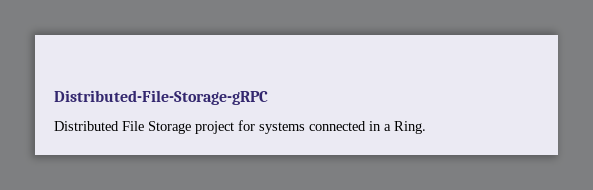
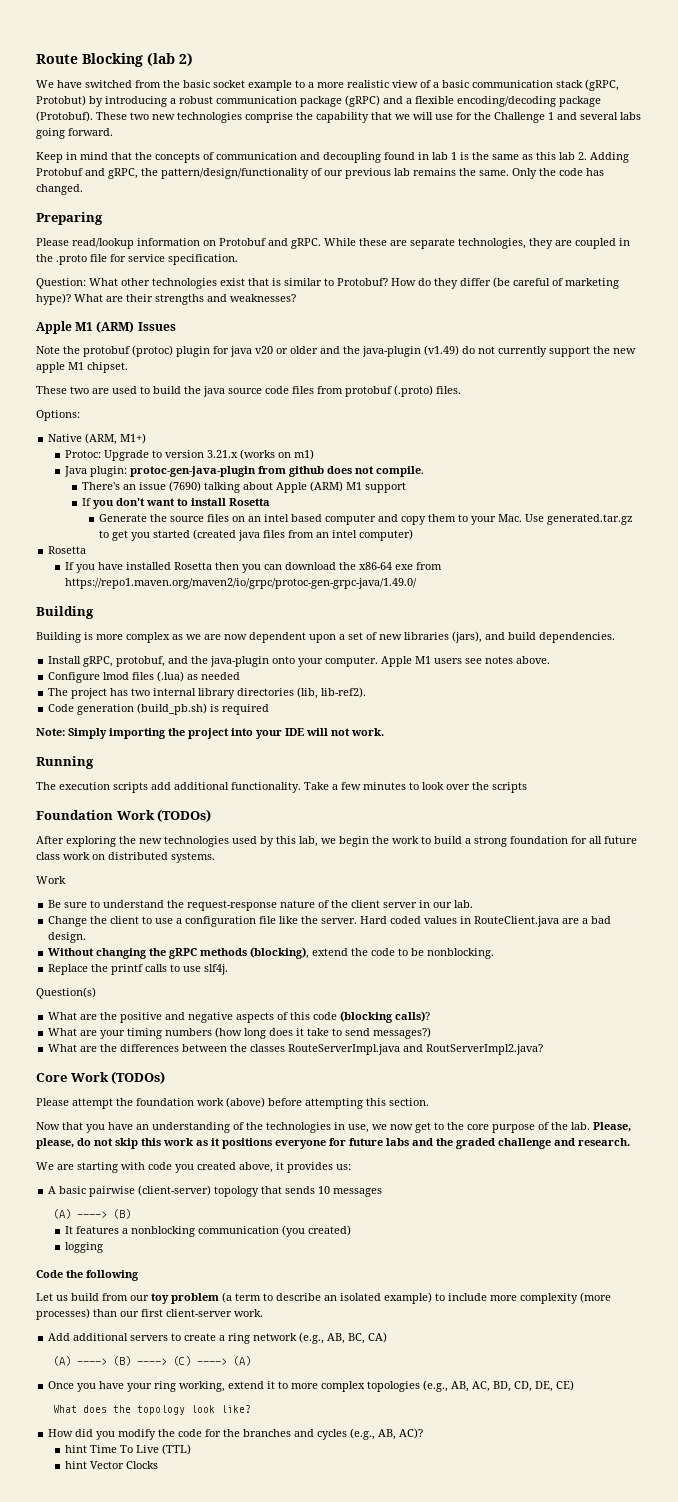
[54,90,268,105] [54,120,426,134] Distributed-File-Storage-gRPC // Distributed File Storage project for systems connected in a Ring. -> [36,53,193,67] [36,79,619,91] [36,95,601,107] [36,111,641,123] [36,128,113,139] [36,152,629,163] [36,168,604,179] [36,184,83,195] [36,212,103,225] [36,238,630,249] [36,254,238,265] [36,277,619,289] [36,293,296,305] [36,321,176,334] [36,345,636,357] [36,362,128,373] [36,385,461,397] [36,410,80,421] [48,433,147,445] [65,449,315,461] [64,466,425,477] [81,481,406,493] [81,498,270,509] [98,514,633,525] [98,529,413,541] [48,546,87,554] [65,562,443,573] [65,578,418,589] [36,606,94,619] [36,631,615,643] [48,656,551,667] [48,671,241,683] [48,687,367,699] [48,703,270,715] [36,728,384,739] [36,756,94,769] [36,782,527,793] [36,809,212,822] [36,836,637,847] [36,852,215,863] [36,876,66,884] [48,900,474,911] [48,916,612,927] [48,932,87,943] [48,947,495,959] [48,964,229,975] [36,987,96,999] [48,1011,431,1023] [48,1027,432,1039] [48,1044,544,1055] [36,1071,166,1084] [36,1097,429,1109] [36,1122,631,1133] [36,1138,630,1149] [36,1162,351,1173] [48,1185,383,1197] [52,1209,131,1219] [65,1225,352,1237] [65,1242,104,1253] [36,1270,139,1281] [36,1292,611,1304] [36,1308,263,1320] [48,1332,388,1344] [52,1356,251,1366] [48,1380,575,1392] [52,1405,251,1415] [48,1428,424,1440] [65,1444,192,1455] [65,1461,159,1469] Route Blocking (lab 2) // We have switched from the basic socket example to a more realistic view of a basic communication stack (gRPC, Protobut) by introducing a robust communication package (gRPC) and a flexible encoding/decoding package (Protobuf). These two new technologies comprise the capability that we will use for the Challenge 1 and several labs going forward. // Keep in mind that the concepts of communication and decoupling found in lab 1 is the same as this lab 2. Adding Protobuf and gRPC, the pattern/design/functionality of our previous lab remains the same. Only the code has changed. // Preparing // Please read/lookup information on Protobuf and gRPC. While these are separate technologies, they are coupled in the .proto file for service specification. // Question: What other technologies exist that is similar to Protobuf? How do they differ (be careful of marketing hype)? What are their strengths and weaknesses? // Apple M1 (ARM) Issues // Note the protobuf (protoc) plugin for java v20 or older and the java-plugin (v1.49) do not currently support the new apple M1 chipset. // These two are used to build the java source code files from protobuf (.proto) files. // Options: // Native (ARM, M1+) // Protoc: Upgrade to version 3.21.x (works on m1) // Java plugin: protoc-gen-java-plugin from github does not compile. // There's an issue (7690) talking about Apple (ARM) M1 support // If you don't want to install Rosetta // Generate the source files on an intel based computer and copy them to your Mac. Use generated.tar.gz to get you started (created java files from an intel computer) // Rosetta // If you have installed Rosetta then you can download the x86-64 exe from https://repo1.maven.org/maven2/io/grpc/protoc-gen-grpc-java/1.49.0/ // Building // Building is more complex as we are now dependent upon a set of new libraries (jars), and build dependencies. // Install gRPC, protobuf, and the java-plugin onto your computer. Apple M1 users see notes above. // Configure lmod files (.lua) as needed // The project has two internal library directories (lib, lib-ref2). // Code generation (build_pb.sh) is required // Note: Simply importing the project into your IDE will not work. // Running // The execution scripts add additional functionality. Take a few minutes to look over the scripts // Foundation Work (TODOs) // After exploring the new technologies used by this lab, we begin the work to build a strong foundation for all future class work on distributed systems. // Work // Be sure to understand the request-response nature of the client server in our lab. // Change the client to use a configuration file like the server. Hard coded values in RouteClient.java are a bad design. // Without changing the gRPC methods (blocking), extend the code to be nonblocking. // Replace the printf calls to use slf4j. // Question(s) // What are the positive and negative aspects of this code (blocking calls)? // What are your timing numbers (how long does it take to send messages?) // What are the differences between the classes RouteServerImpl.java and RoutServerImpl2.java? // Core Work (TODOs) // Please attempt the foundation work (above) before attempting this section. // Now that you have an understanding of the technologies in use, we now get to the core purpose of the lab. Please, please, do not skip this work as it positions everyone for future labs and the graded challenge and research. // We are starting with code you created above, it provides us: // A basic pairwise (client-server) topology that sends 10 messages // (A) ----> (B) // It features a nonblocking communication (you created) // logging // Code the following // Let us build from our toy problem (a term to describe an isolated example) to include more complexity (more processes) than our first client-server work. // Add additional servers to create a ring network (e.g., AB, BC, CA) // (A) ----> (B) ----> (C) ----> (A) // Once you have your ring working, extend it to more complex topologies (e.g., AB, AC, BD, CD, DE, CE) // What does the topology look like? // How did you modify the code for the branches and cycles (e.g., AB, AC)? // hint Time To Live (TTL) // hint Vector Clocks

